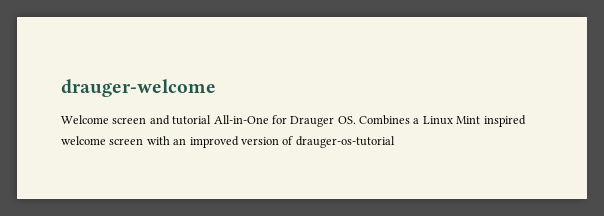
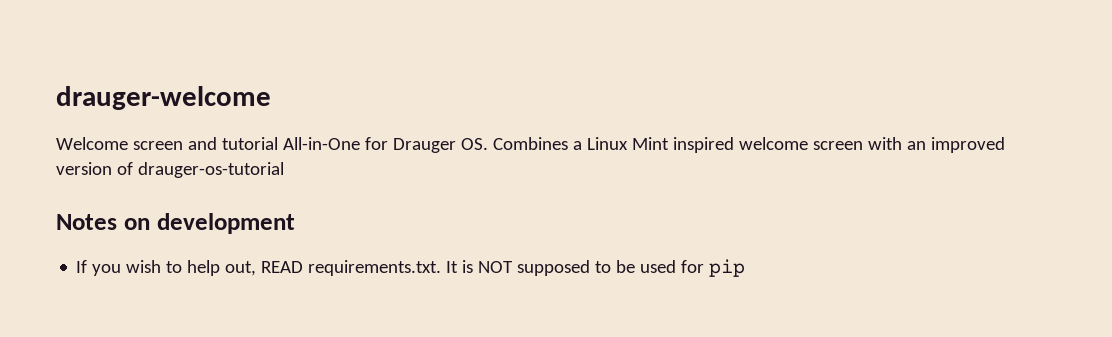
(395, 142) none -> [56,213,295,234] [76,259,746,277] // Notes on development // If you wish to help out, READ requirements.txt. It is NOT supposed to be used for pip

